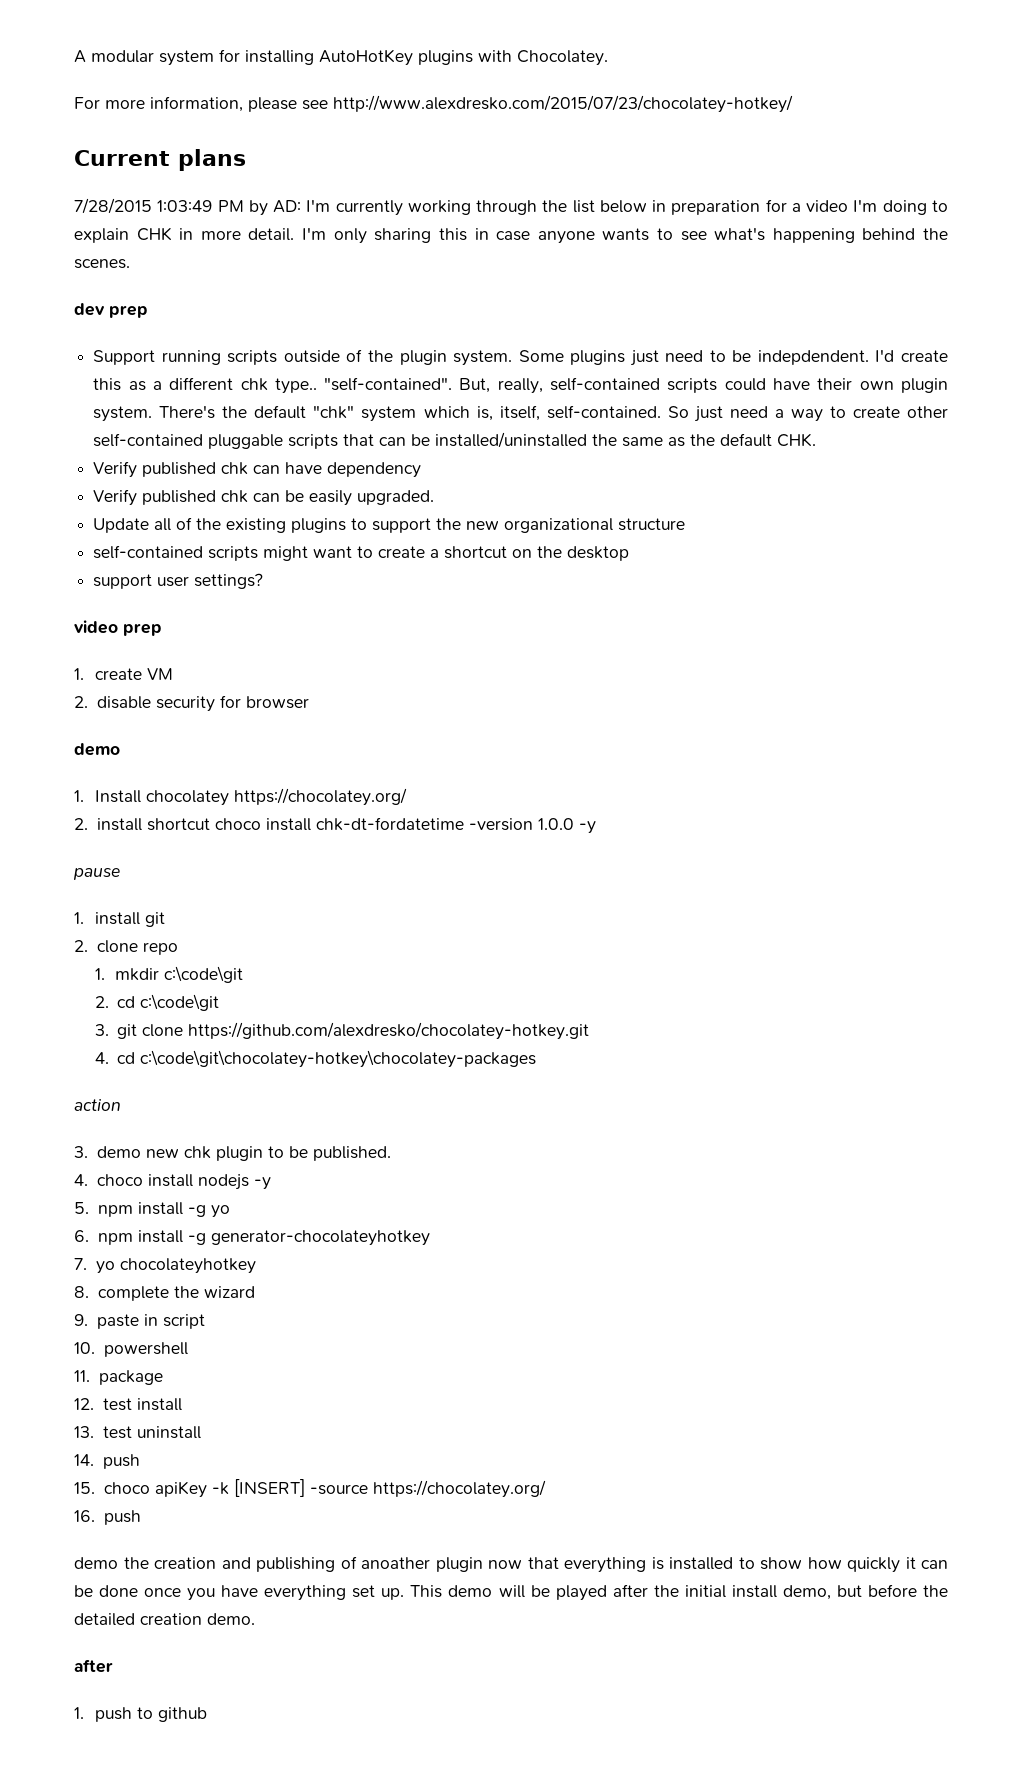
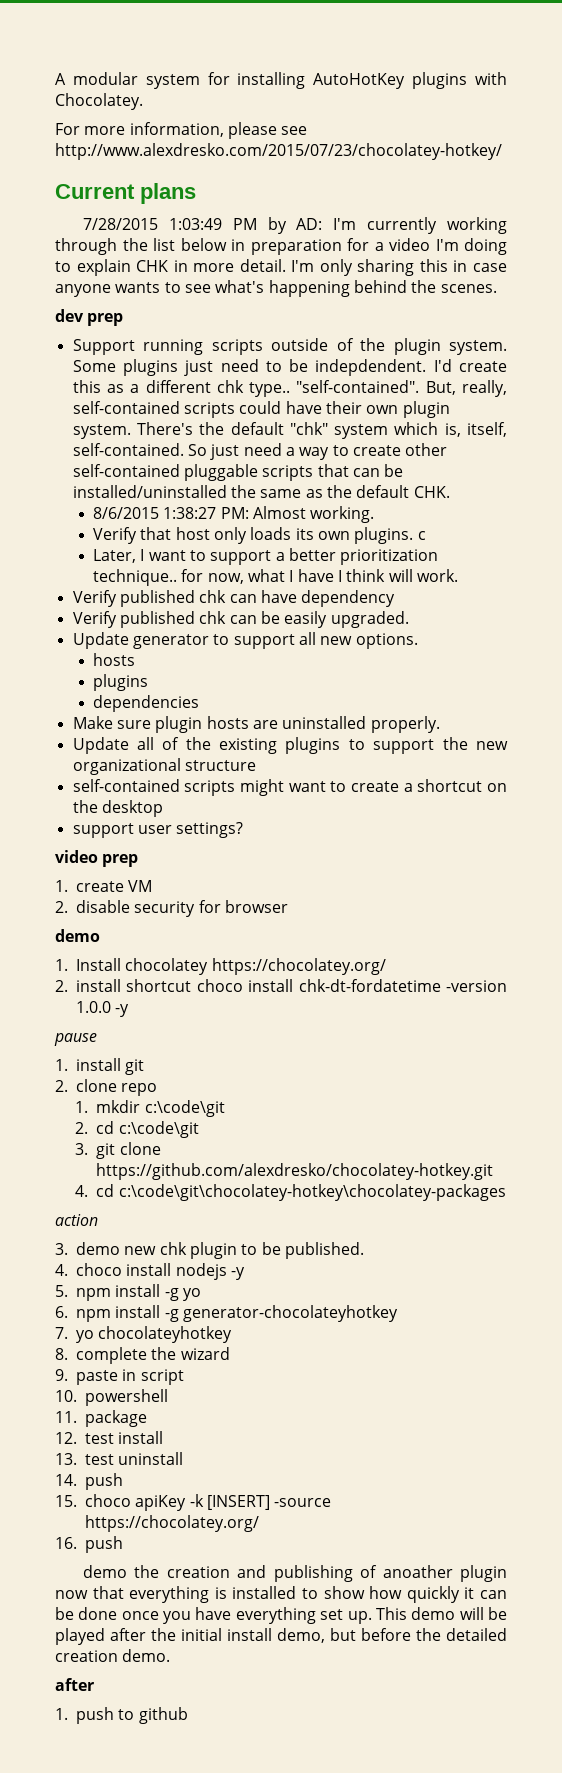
(817, 440) none -> [93,506,375,523] [93,527,426,544] [93,548,439,565] [93,569,458,586] // 8/6/2015 1:38:27 PM: Almost working. // Verify that host only loads its own plugins. c // Later, I want to support a better prioritization technique.. for now, what I have I think will work.
(435, 497) none -> [72,632,418,649] [93,653,136,666] [93,674,149,691] [93,695,200,712] [72,716,440,733] // Update generator to support all new options. // hosts // plugins // dependencies // Make sure plugin hosts are uninstalled properly.

